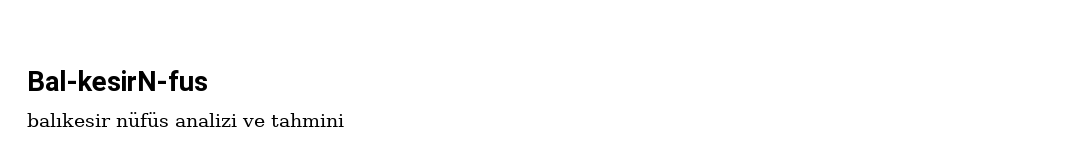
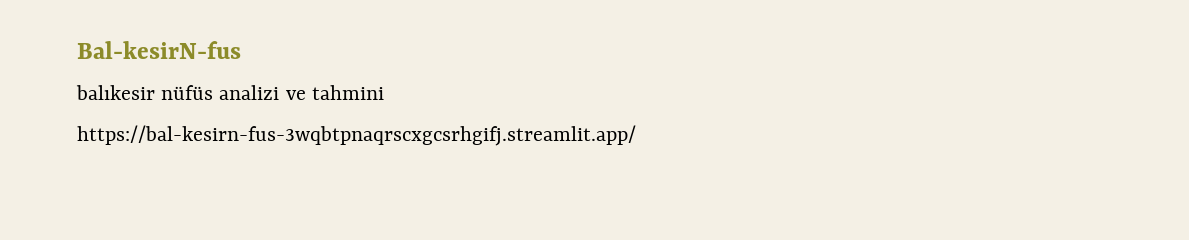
(344, 120) none -> [77,125,636,146] // https://bal-kesirn-fus-3wqbtpnaqrscxgcsrhgifj.streamlit.app/

